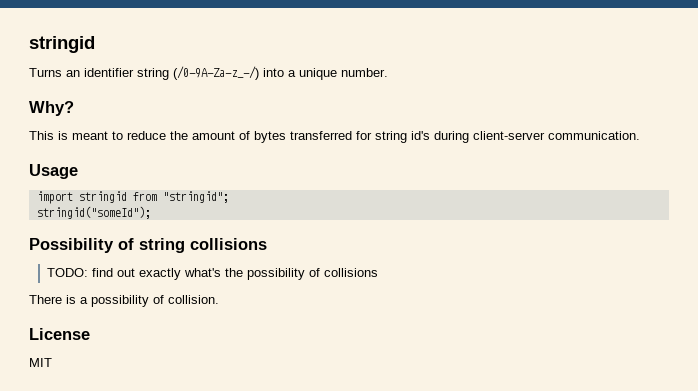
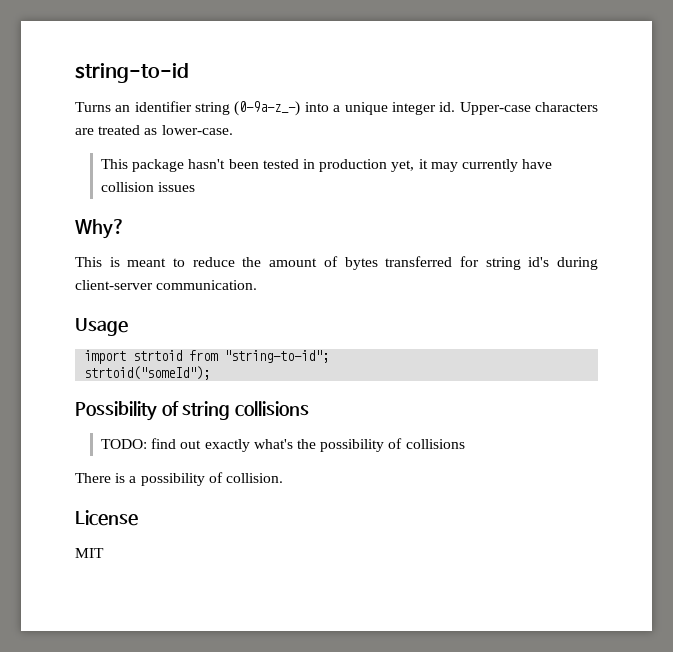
[29,36,95,53] stringid -> [75,63,189,83] string-to-id
[173,66,259,80] (/0-9A-Za-z_-/) -> [234,101,301,116] (0-9a-z_-)
[341,68,388,77] number. -> [391,102,598,115] [75,125,233,135] [101,159,553,172] [101,182,196,192] integer id. Upper-case characters are treated as lower-case. // This package hasn't been tested in production yet, it may currently have collision issues
[78,191,229,203] [36,206,151,219] stringid from "stringid"; // stringid("someId"); -> [133,350,330,363] [84,366,211,380] strtoid from "string-to-id"; // strtoid("someId");

